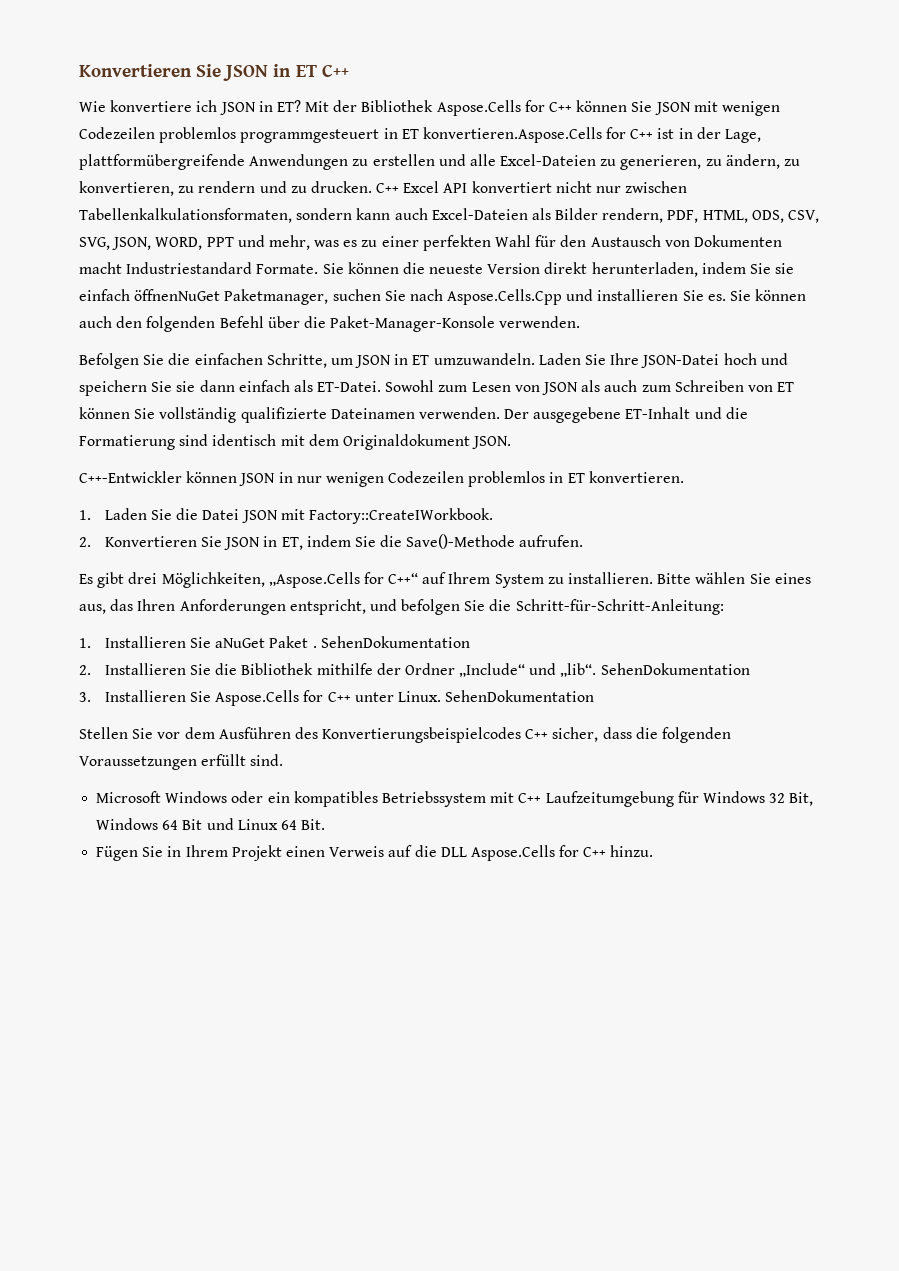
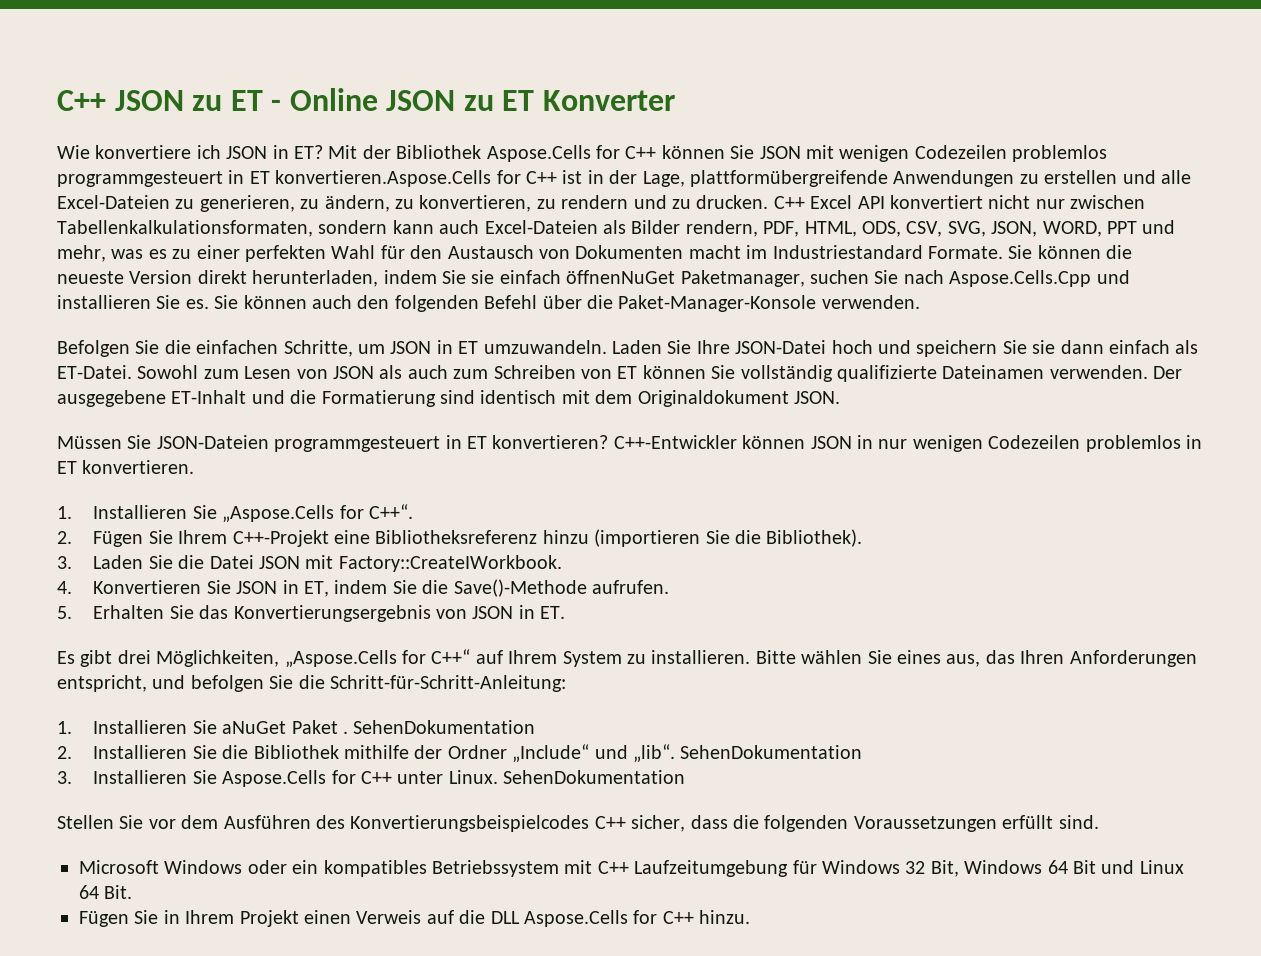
[79,64,349,81] Konvertieren Sie JSON in ET C++ -> [57,88,675,111] C++ JSON zu ET - Online JSON zu ET Konverter
(122, 268) none -> [746,245,768,259] im
(512, 442) none -> [57,435,609,452] Müssen Sie JSON-Dateien programmgesteuert in ET konvertieren?
(91, 515) none -> [93,504,413,523] [57,529,863,547] [57,556,72,569] Installieren Sie „Aspose.Cells for C++“. // 2. Fügen Sie Ihrem C++-Projekt eine Bibliotheksreferenz hinzu (importieren Sie die Bibliothek). // 3.
[79,537,91,547] 2. -> [57,581,72,594] 4.
(584, 541) none -> [57,605,566,622] // 5. Erhalten Sie das Konvertierungsergebnis von JSON in ET.

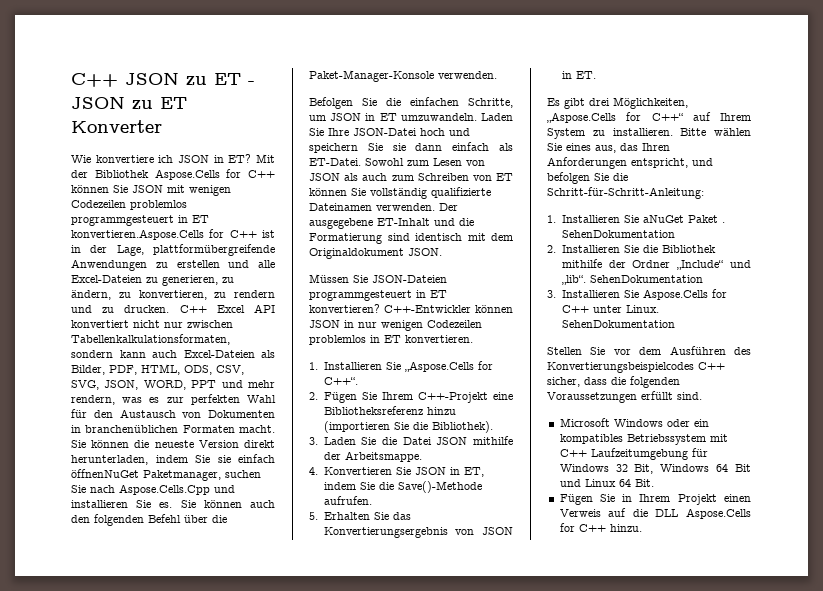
[289,88,378,111] Online -> (255, 83) none
[631,220,758,237] Bilder rendern, -> [71,365,105,375] Bilder,
[57,245,240,262] mehr, was es zu einer -> [248,380,275,388] [71,395,184,405] mehr rendern, was es zur
[688,245,1003,259] macht im Industriestandard Formate. -> [71,425,275,433] in branchenüblichen Formaten macht.
[305,555,562,572] mit Factory::CreateIWorkbook. -> [473,436,513,445] [323,451,422,462] mithilfe der Arbeitsmappe.

